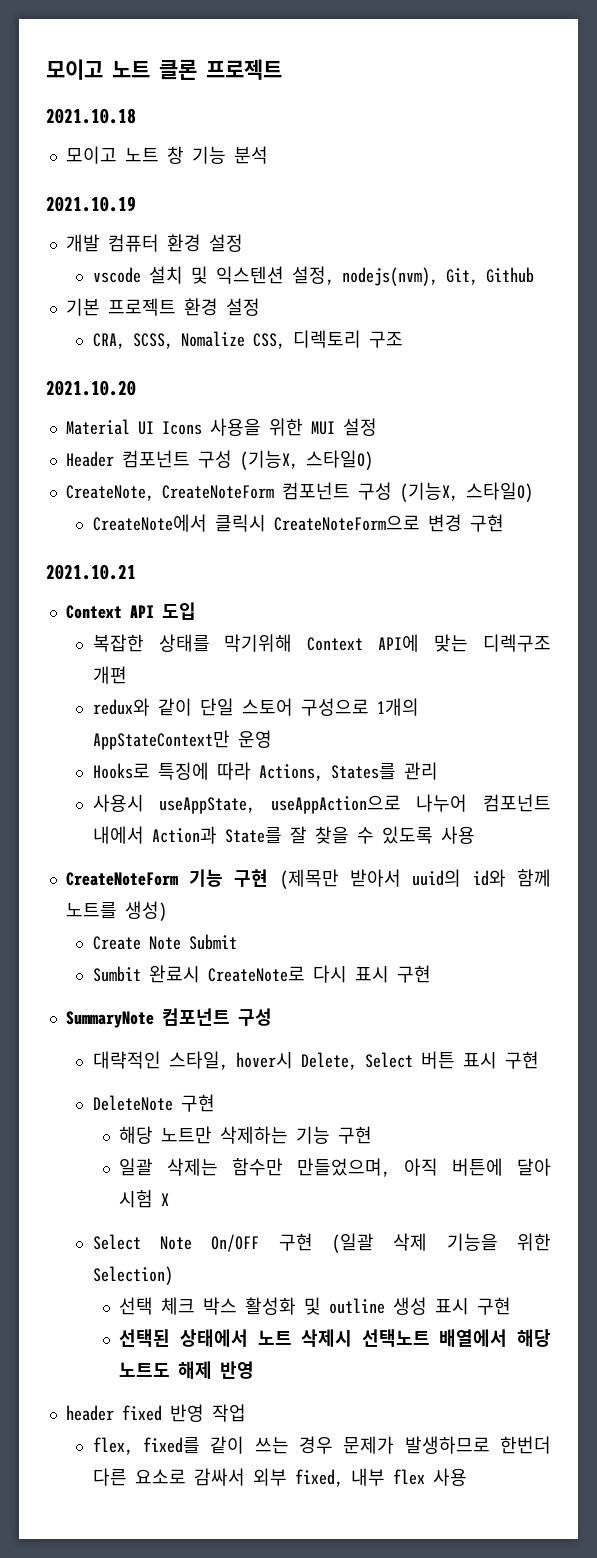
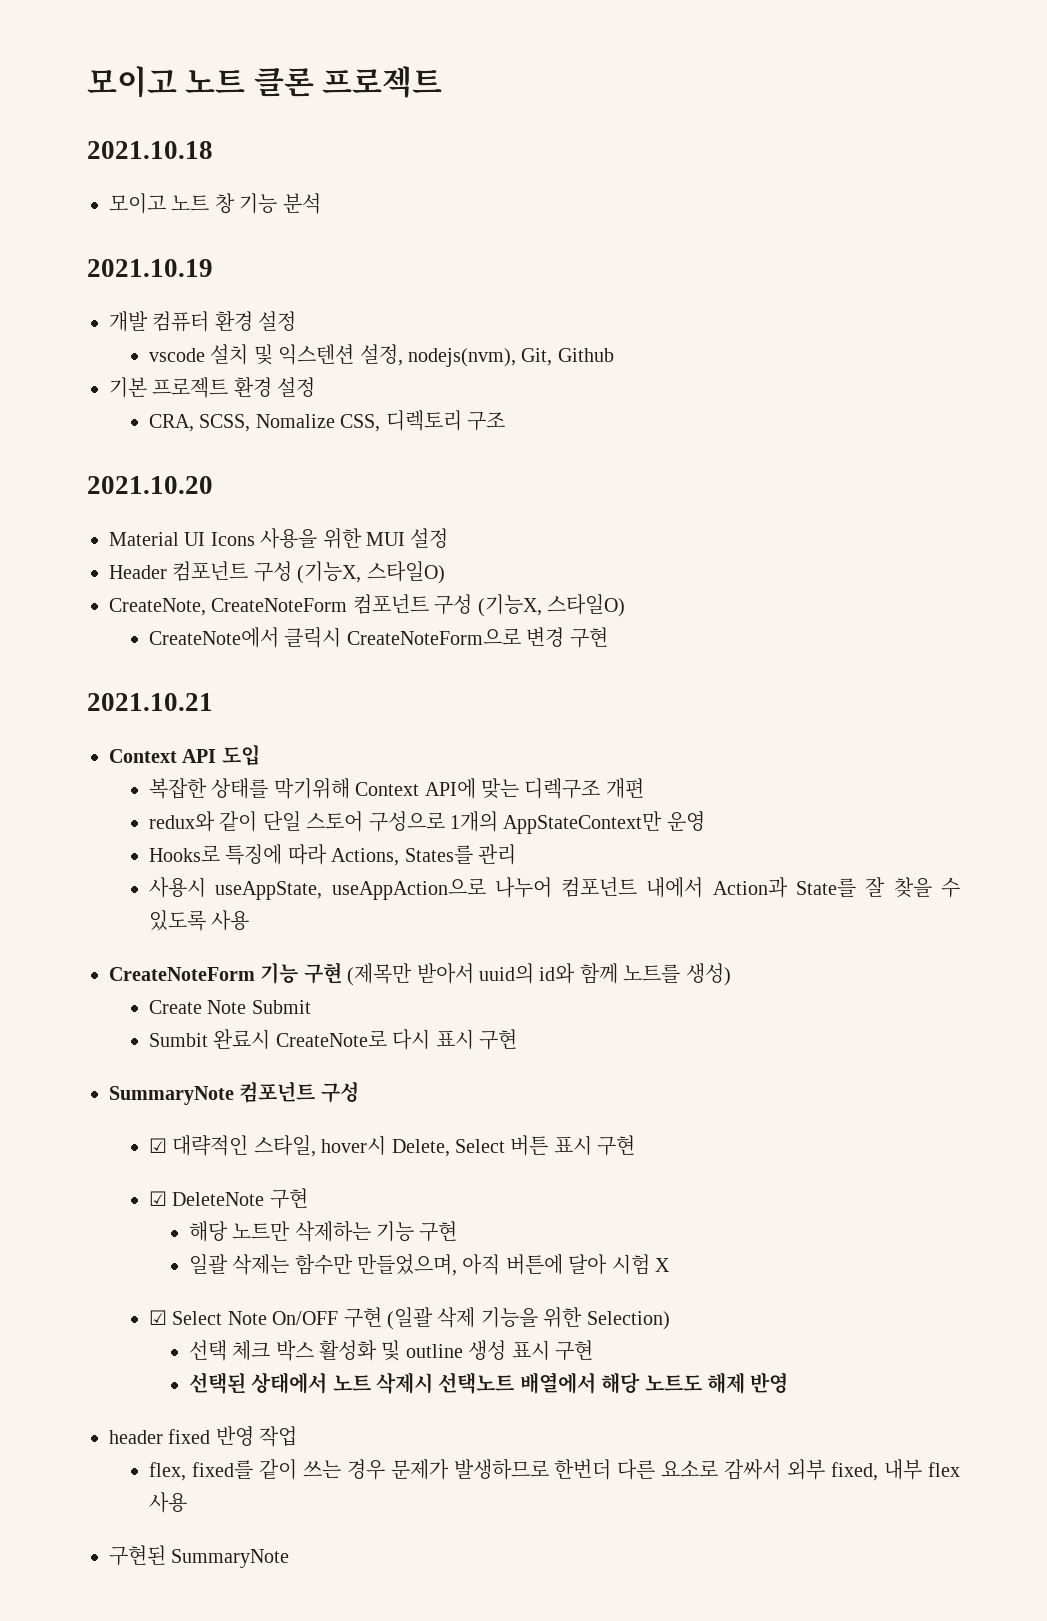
(272, 1017) none -> [148,1138,167,1153] ☑
(539, 1060) none -> [148,1191,167,1206] ☑
(170, 1199) none -> [148,1310,167,1325] ☑
(467, 1477) none -> [109,1545,290,1568] // 구현된 SummaryNote

